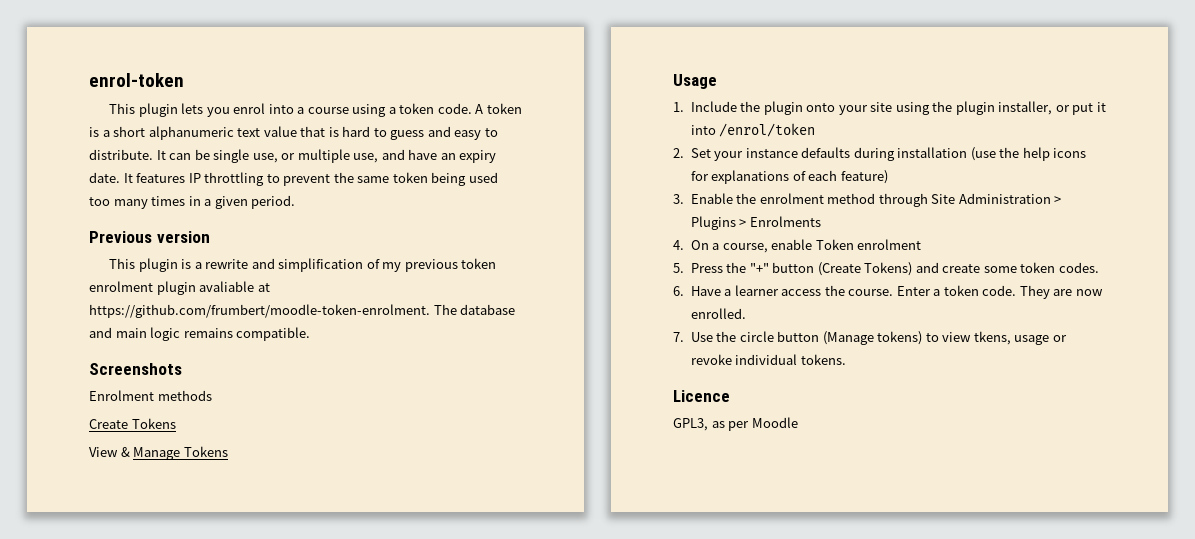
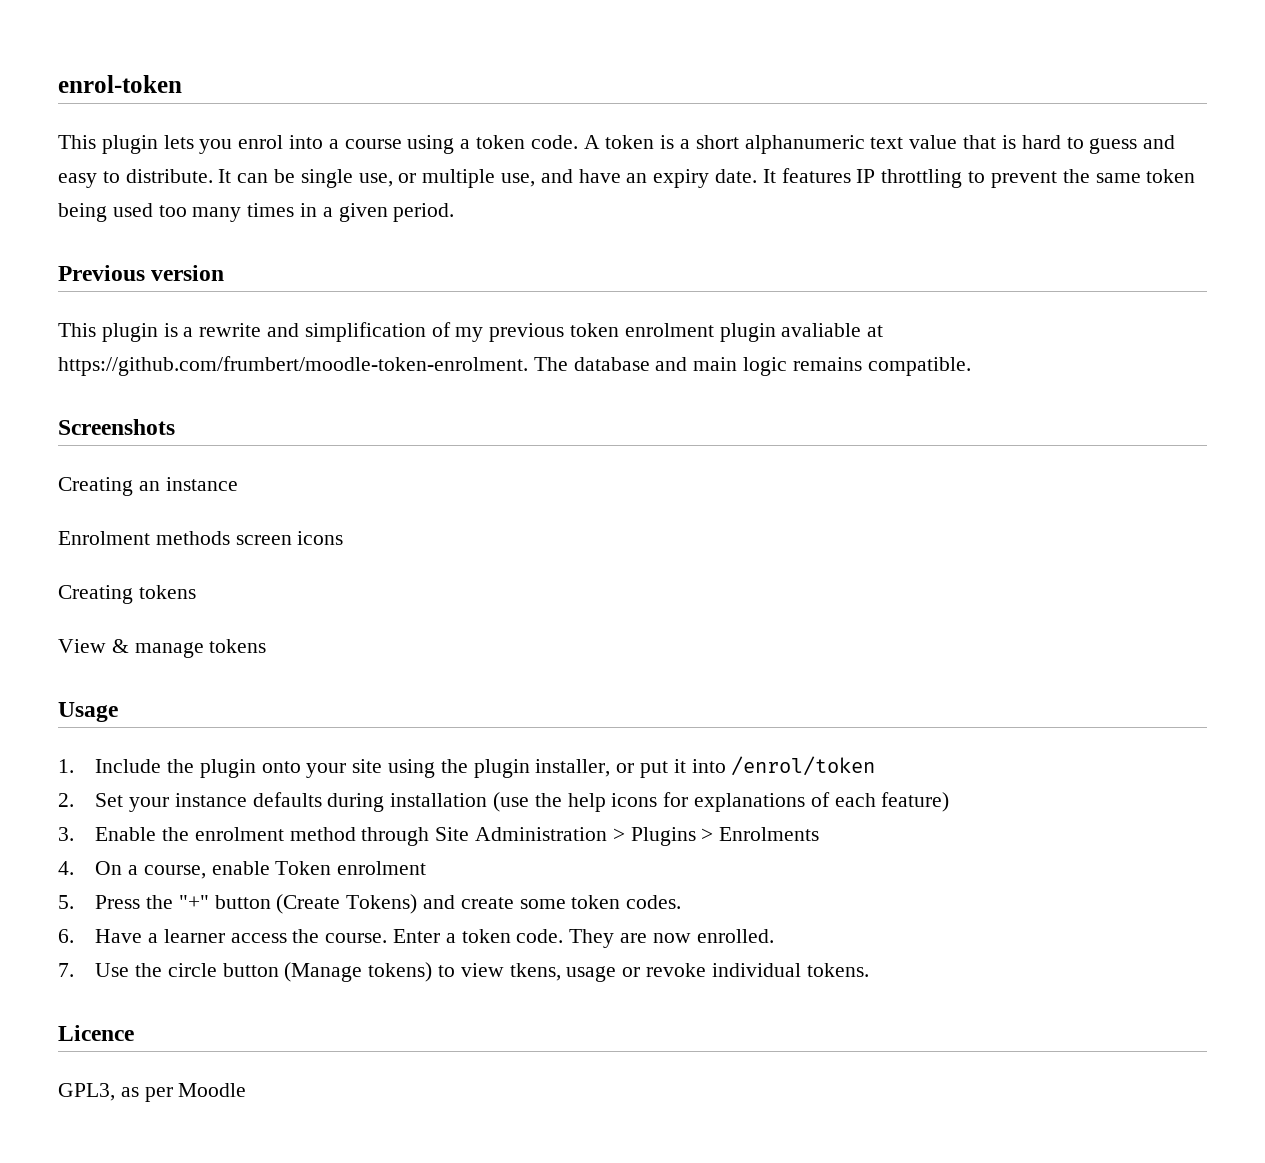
(182, 369) none -> [58,477,238,496] // Creating an instance
[89,418,176,429] // Create Tokens -> [235,531,344,545] [58,585,196,604] screen icons // Creating tokens
[133,446,228,460] Manage Tokens -> [134,639,267,658] manage tokens

